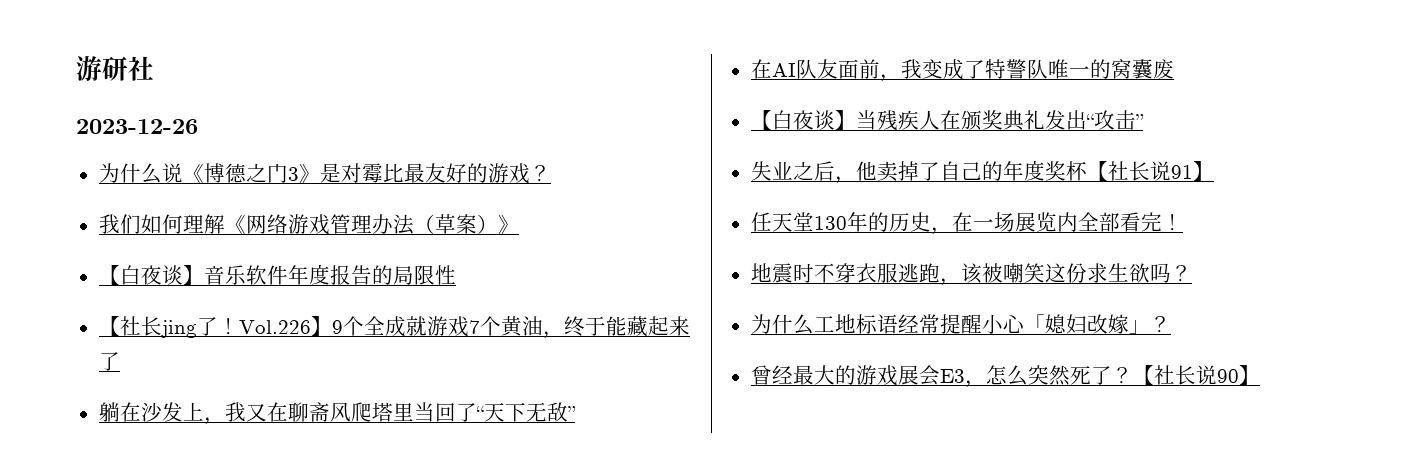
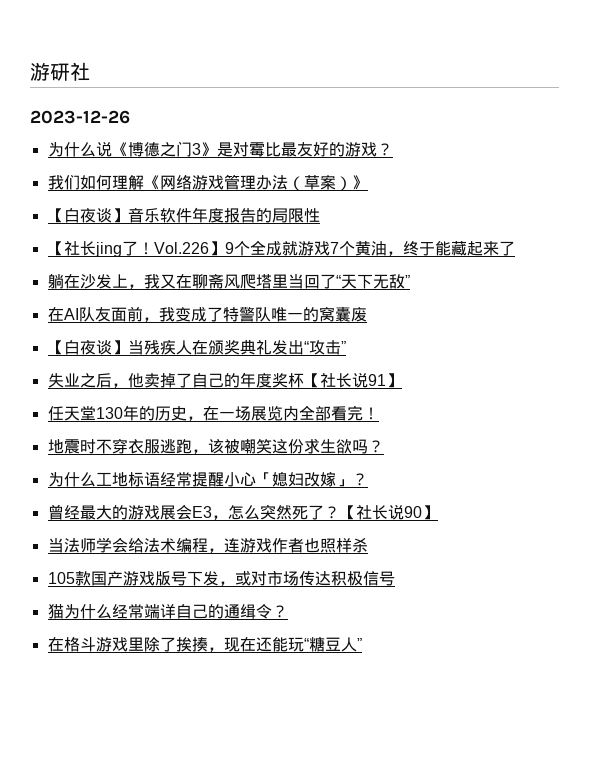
(1260, 375) none -> [47,537,368,553] [47,570,395,586] [47,604,288,619] [47,636,362,652] // 当法师学会给法术编程，连游戏作者也照样杀 // 105款国产游戏版号下发，或对市场传达积极信号 // 猫为什么经常端详自己的通缉令？ // 在格斗游戏里除了挨揍，现在还能玩“糖豆人”

